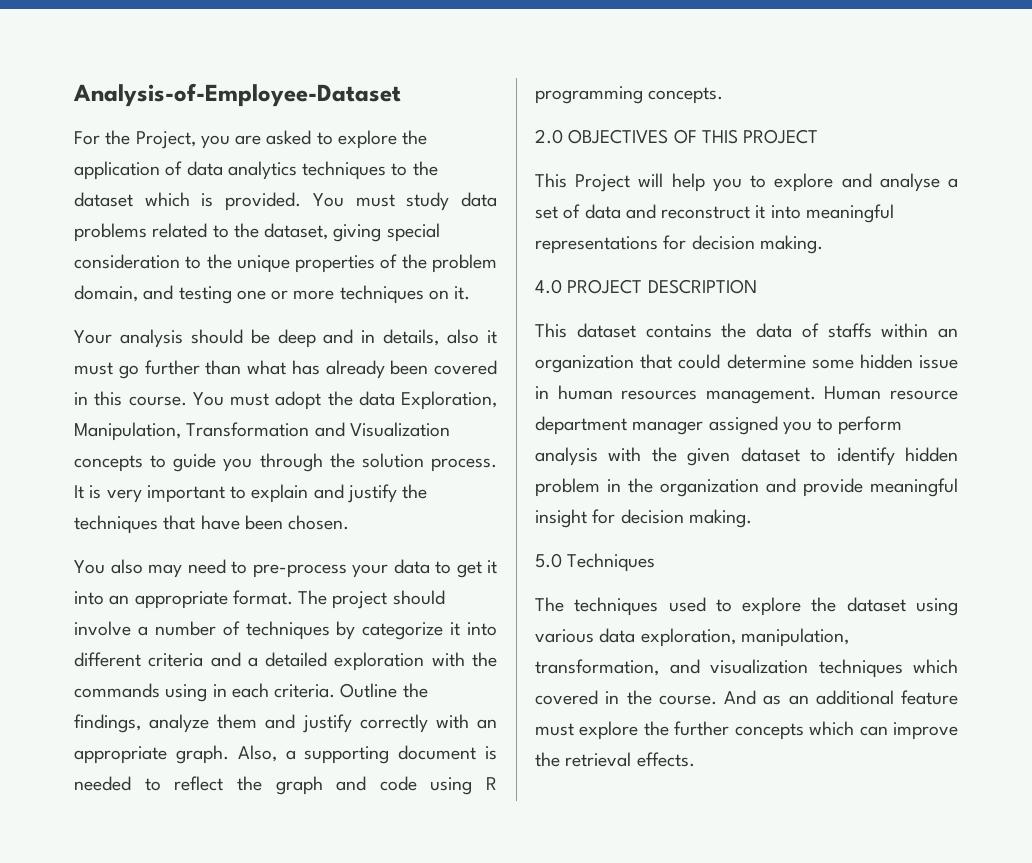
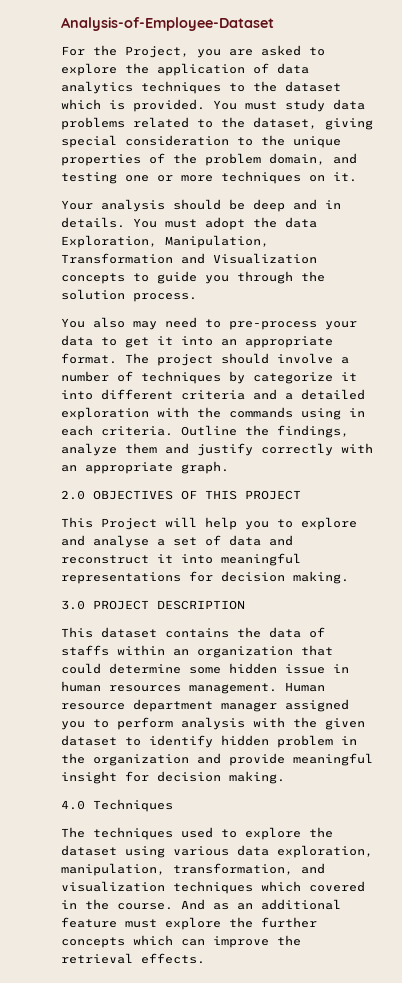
[383,329,498,346] [74,360,497,379] [74,391,187,406] details, also it must go further than what has already been covered in this course. -> [61,217,125,228] details.
[74,484,428,503] [74,515,350,534] It is very important to explain and justify the techniques that have been chosen. -> (197, 297) none
[237,745,497,764] [74,776,497,795] [535,86,724,104] Also, a supporting document is needed to reflect the graph and code using R programming concepts. -> (229, 467) none
[535,279,562,294] 4.0 -> [61,600,85,610] 3.0
[535,553,562,568] 5.0 -> [61,800,85,810] 4.0

